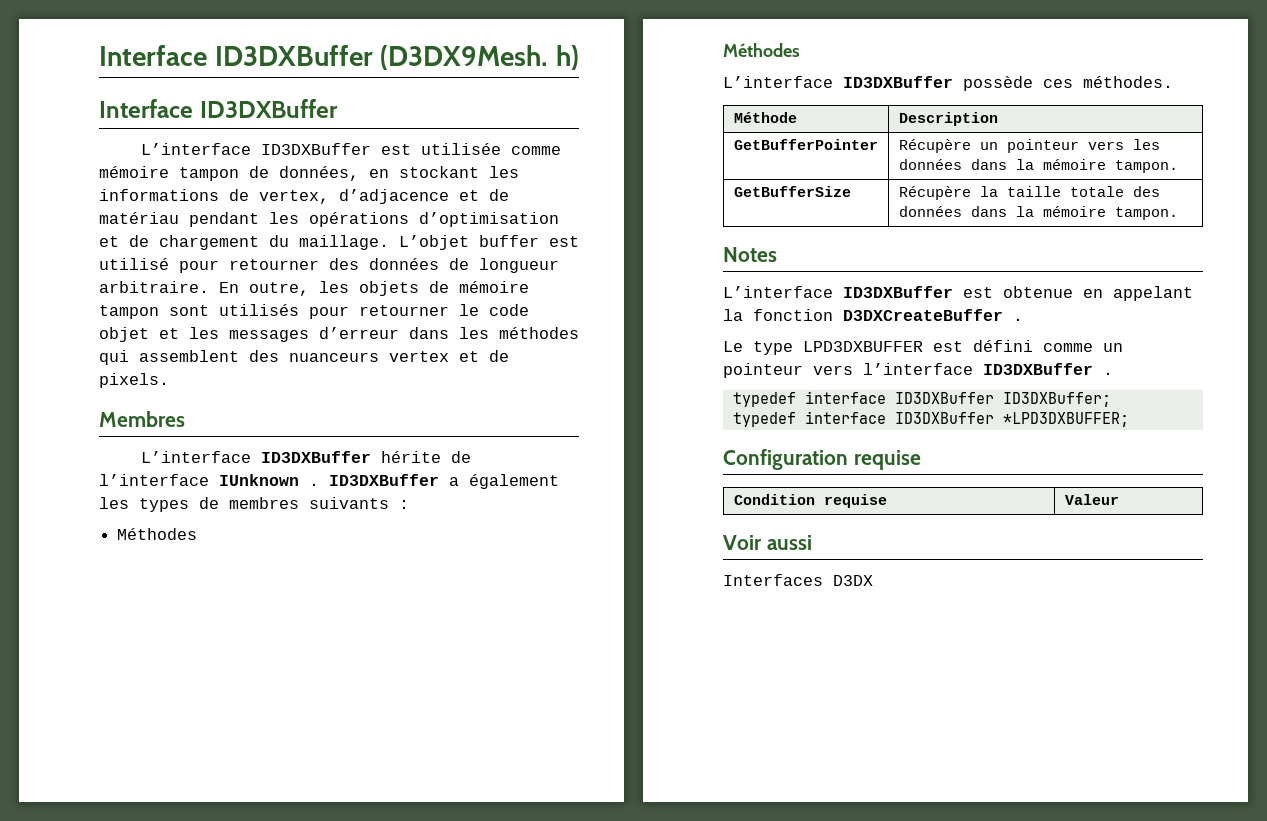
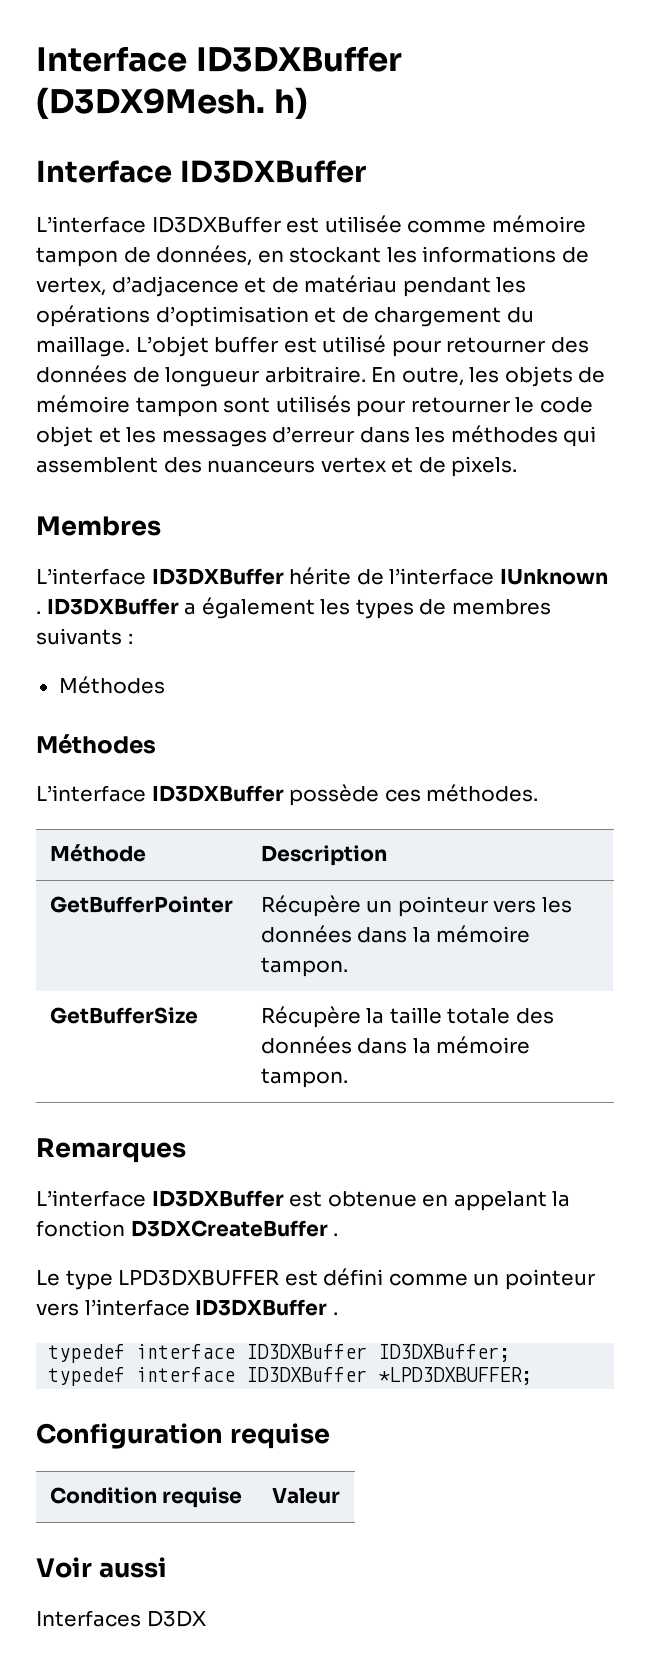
[723,247,777,262] Notes -> [36,1138,186,1163] Remarques

